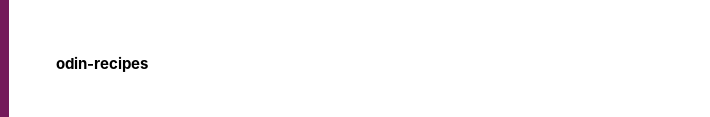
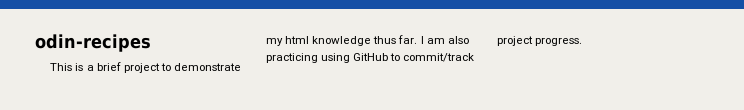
(148, 64) none -> [50,62,241,73] [266,35,469,46] [266,53,475,63] [497,36,583,46] // This is a brief project to demonstrate my html knowledge thus far. I am also practicing using GitHub to commit/track project progress.

